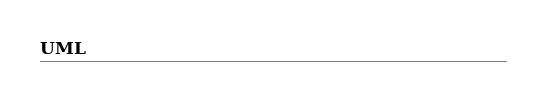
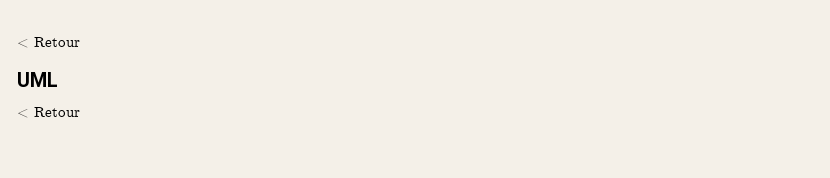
(40, 48) none -> [17,37,80,48] < Retour //
(86, 48) none -> [17,107,80,118] // < Retour

